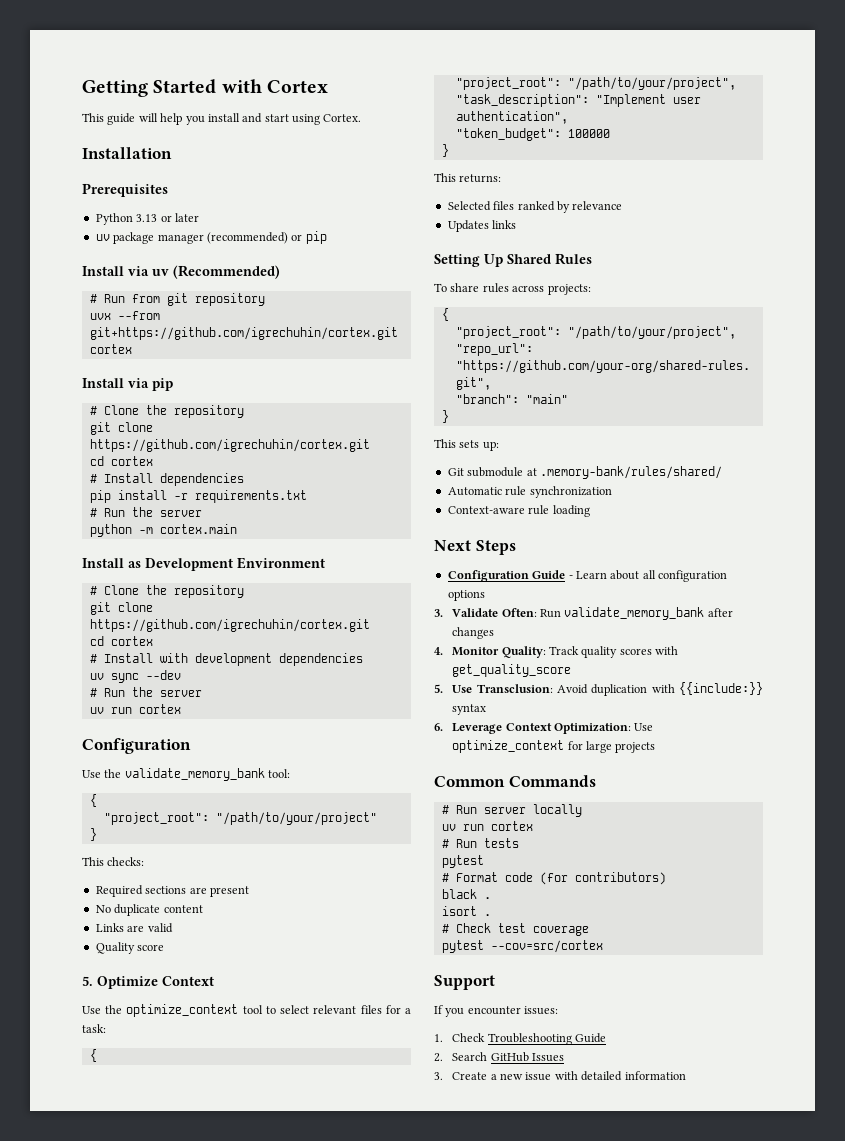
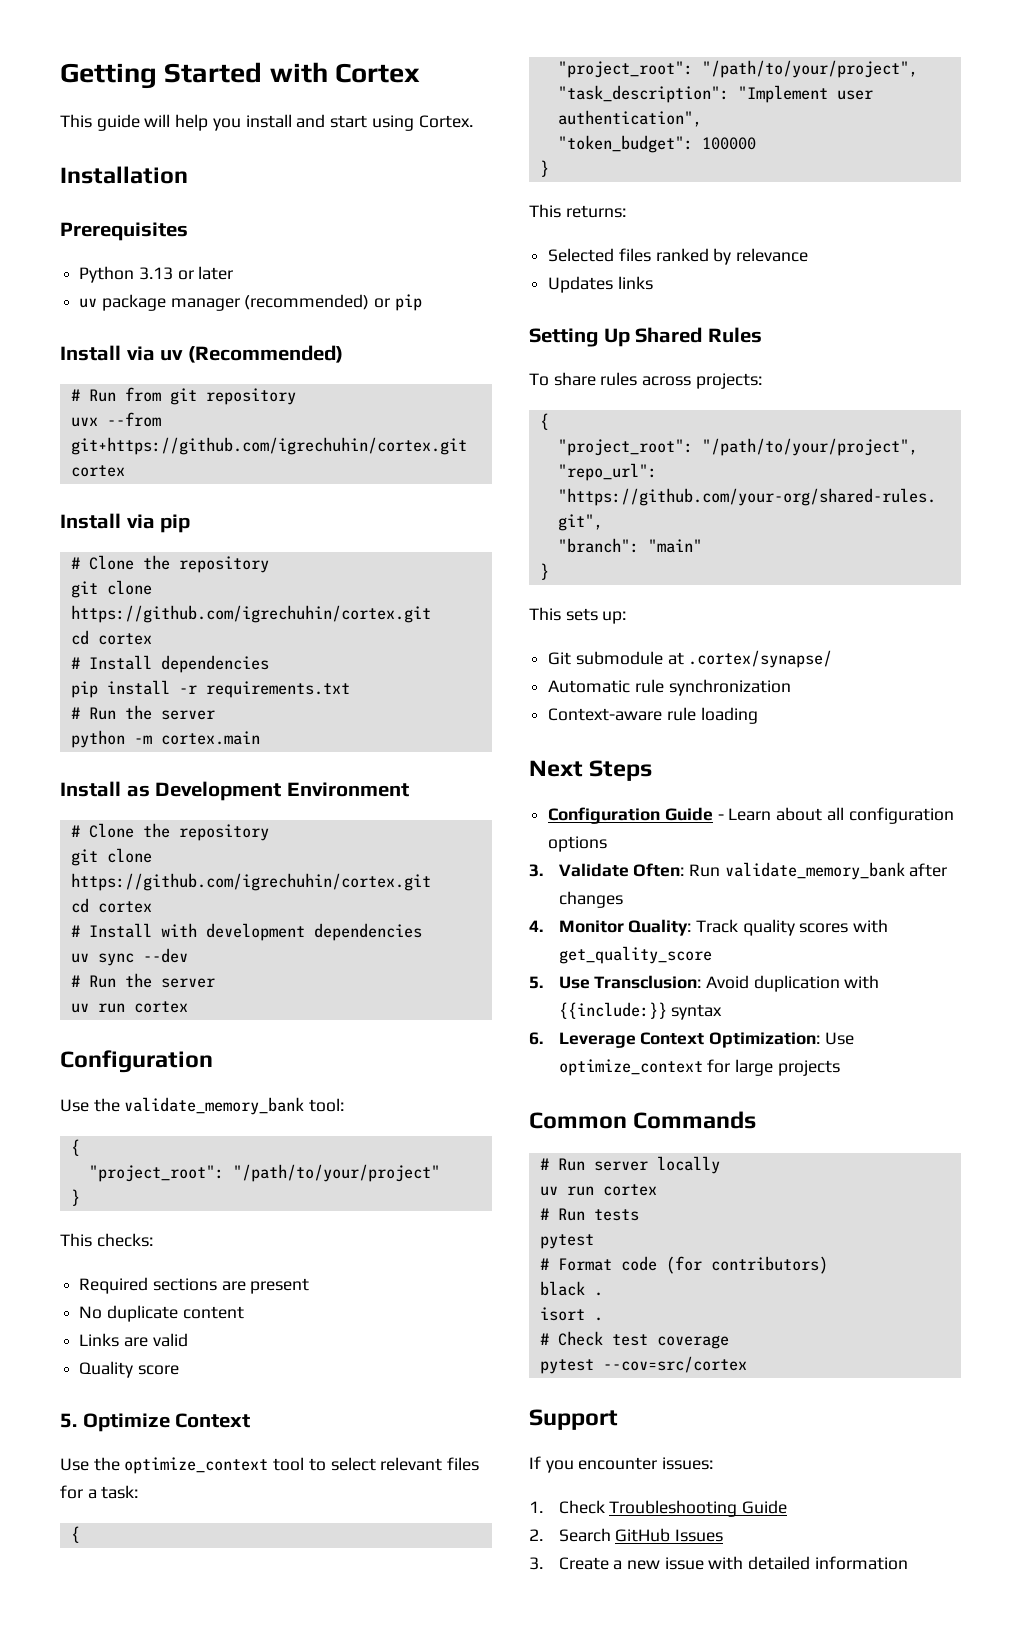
[539,466,722,479] .memory-bank/rules/shared/ -> [688,650,833,668] .cortex/synapse/

